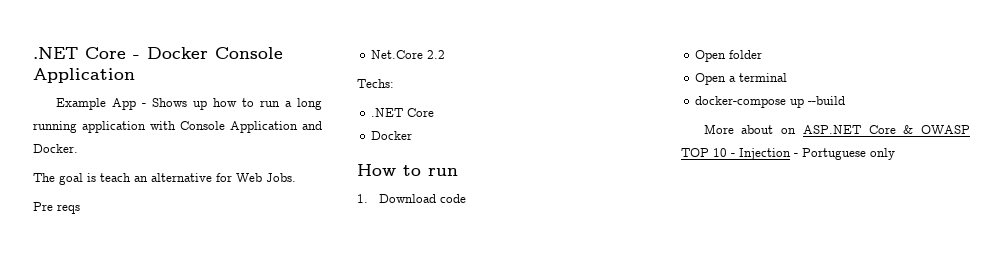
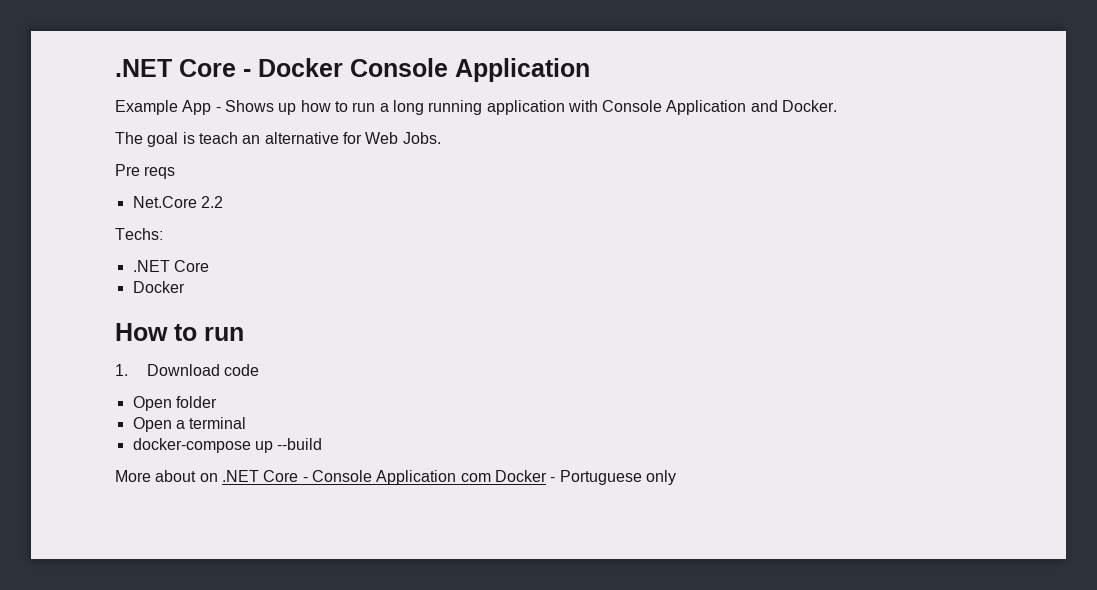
[802,125,970,134] [681,148,791,160] ASP.NET Core & OWASP TOP 10 - Injection -> [221,470,547,485] .NET Core - Console Application com Docker

